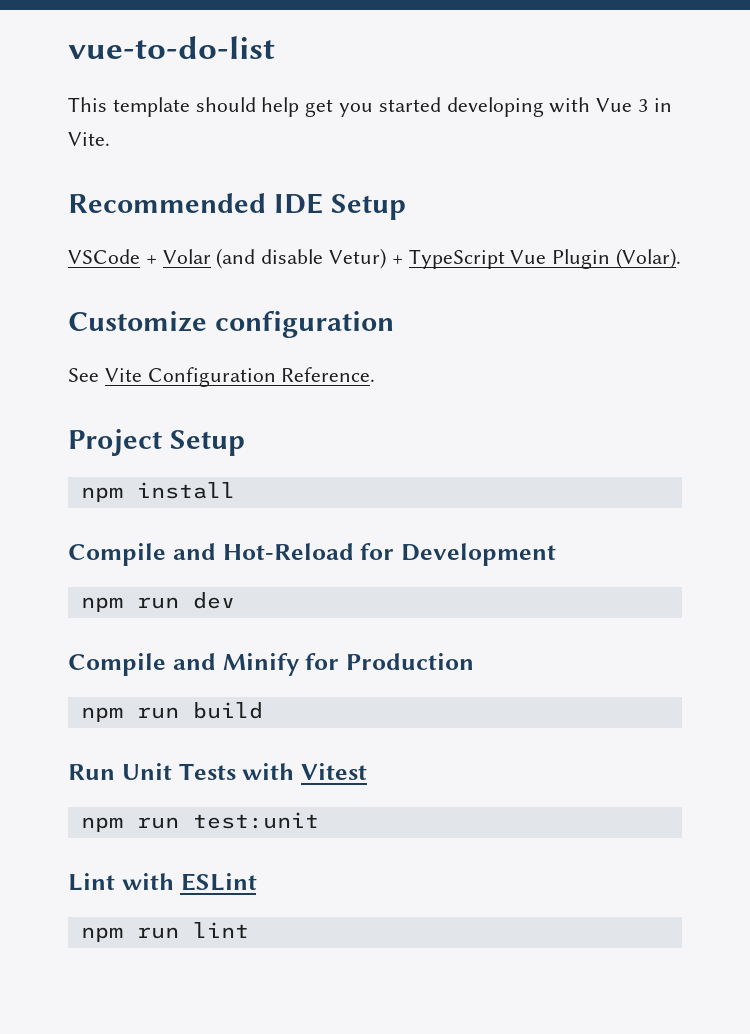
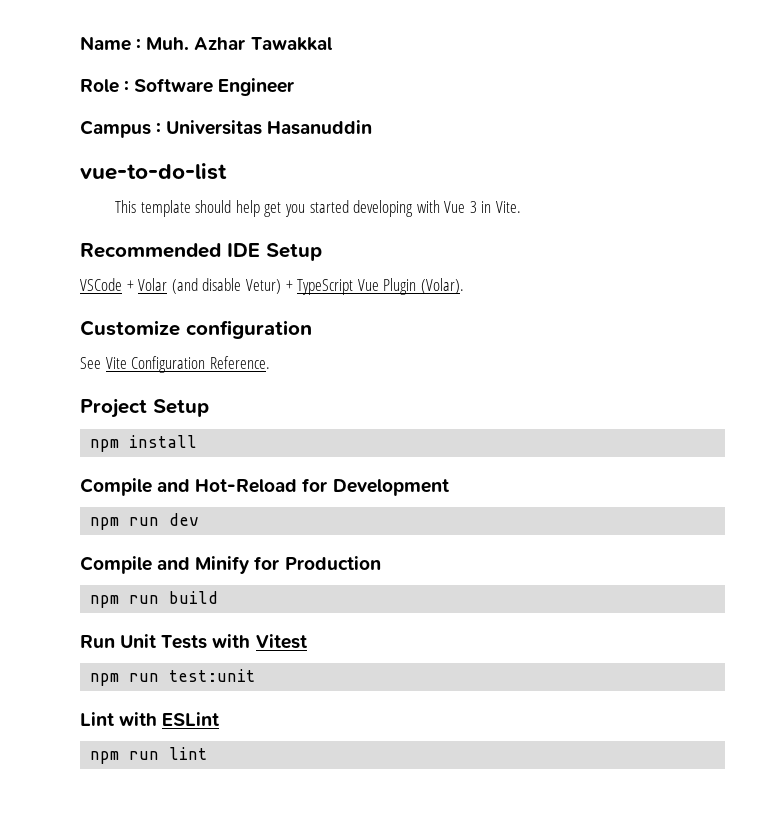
(68, 47) none -> [80,36,333,51] [80,78,295,96] [80,120,373,138] Name : Muh. Azhar Tawakkal // Role : Software Engineer // Campus : Universitas Hasanuddin //

